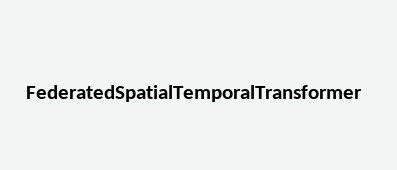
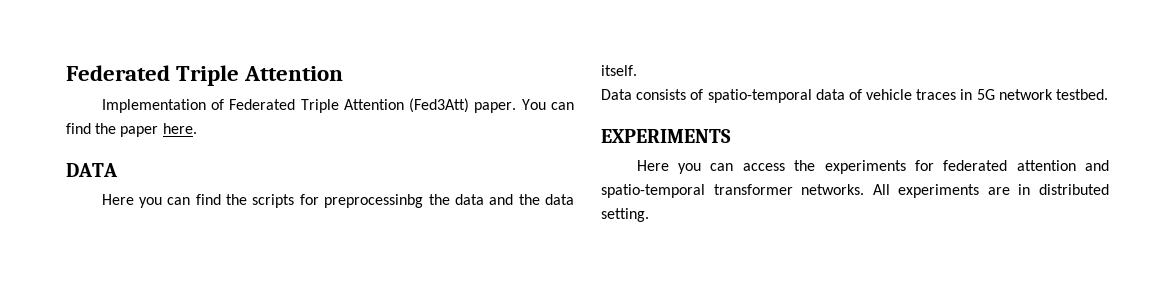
[26,85,362,102] FederatedSpatialTemporalTransformer -> [66,65,344,86] [101,98,574,113] [66,123,197,137] [66,163,118,177] [101,194,574,208] [601,65,637,76] [601,89,1109,103] [601,129,731,143] [636,160,1109,174] [601,184,1109,198] [601,208,649,222] Federated Triple Attention // Implementation of Federated Triple Attention (Fed3Att) paper. You can find the paper here. // DATA // Here you can find the scripts for preprocessinbg the data and the data itself. // Data consists of spatio-temporal data of vehicle traces in 5G network testbed. // EXPERIMENTS // Here you can access the experiments for federated attention and spatio-temporal transformer networks. All experiments are in distributed setting.

